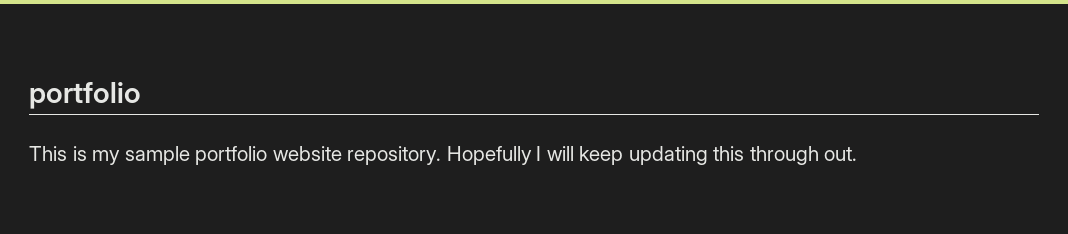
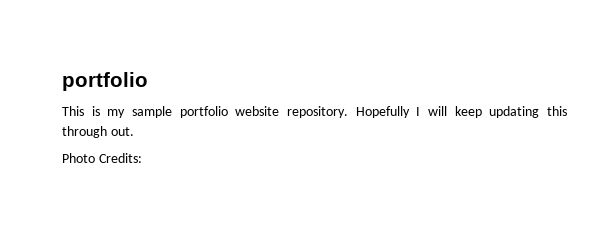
(858, 154) none -> [62,153,142,163] // Photo Credits:

